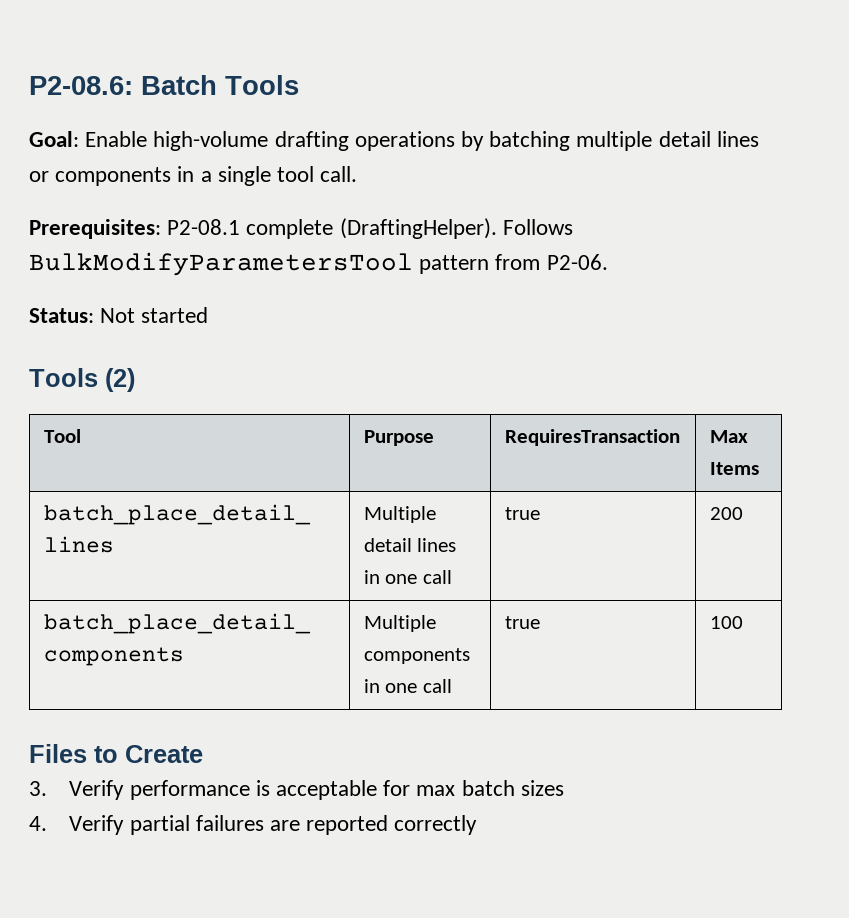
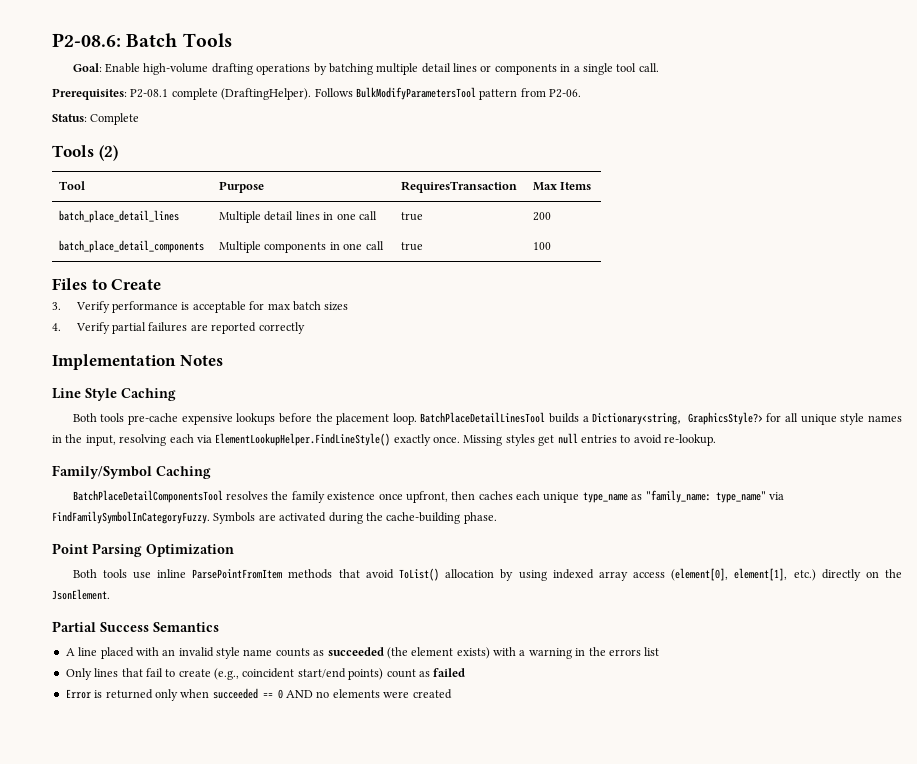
[100,307,209,323] Not started -> [90,113,140,125] Complete
(478, 825) none -> [52,354,223,370] [52,388,176,401] [72,412,902,425] [52,433,716,446] [52,465,211,479] [72,490,784,503] [52,511,497,524] [52,543,234,557] [72,568,903,581] [52,589,110,600] [52,621,219,632] [65,647,660,659] [65,668,466,680] [65,688,452,701] // Implementation Notes // Line Style Caching // Both tools pre-cache expensive lookups before the placement loop. BatchPlaceDetailLinesTool builds a Dictionary<string, GraphicsStyle?> for all unique style names in the input, resolving each via ElementLookupHelper.FindLineStyle() exactly once. Missing styles get null entries to avoid re-lookup. // Family/Symbol Caching // BatchPlaceDetailComponentsTool resolves the family existence once upfront, then caches each unique type_name as "family_name: type_name" via FindFamilySymbolInCategoryFuzzy. Symbols are activated during the cache-building phase. // Point Parsing Optimization // Both tools use inline ParsePointFromItem methods that avoid ToList() allocation by using indexed array access (element[0], element[1], etc.) directly on the JsonElement. // Partial Success Semantics // A line placed with an invalid style name counts as succeeded (the element exists) with a warning in the errors list // Only lines that fail to create (e.g., coincident start/end points) count as failed // Error is returned only when succeeded == 0 AND no elements were created

